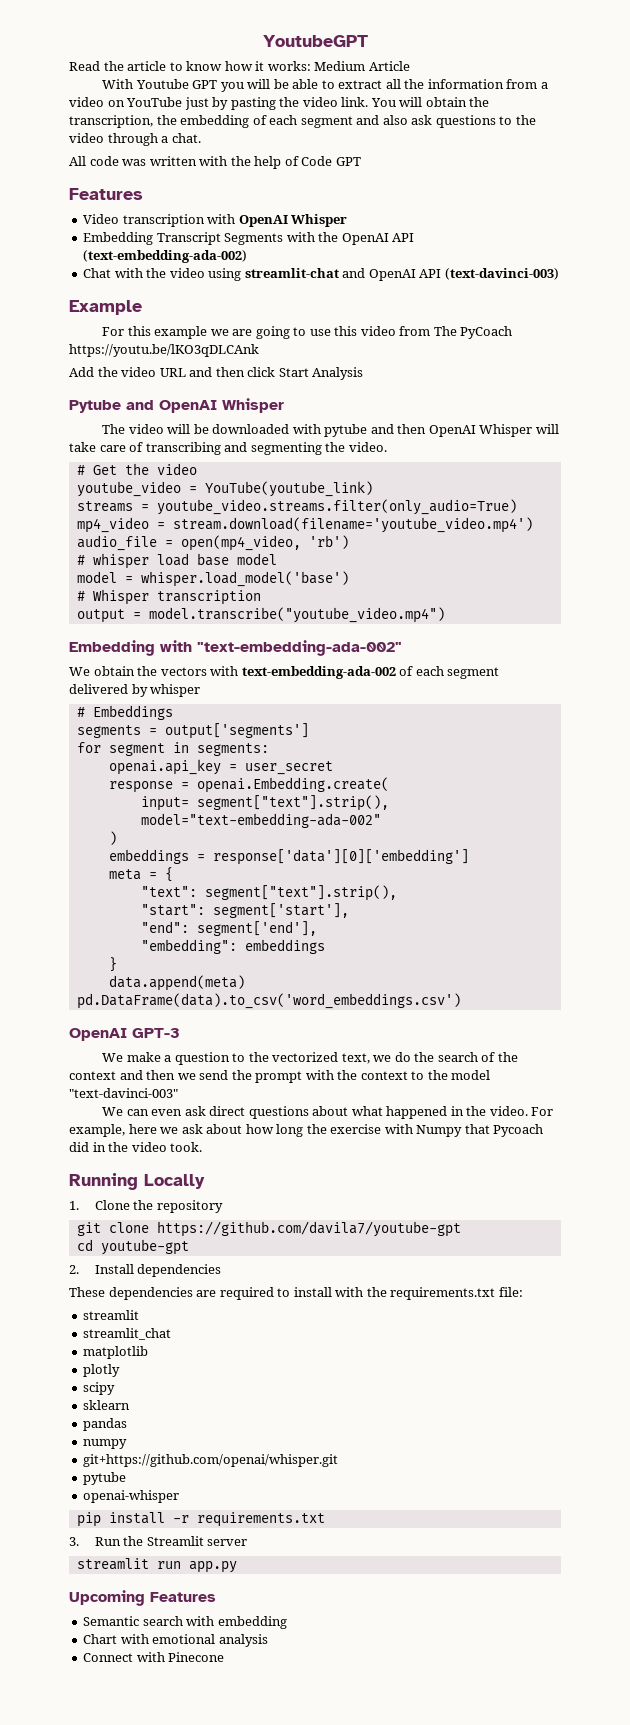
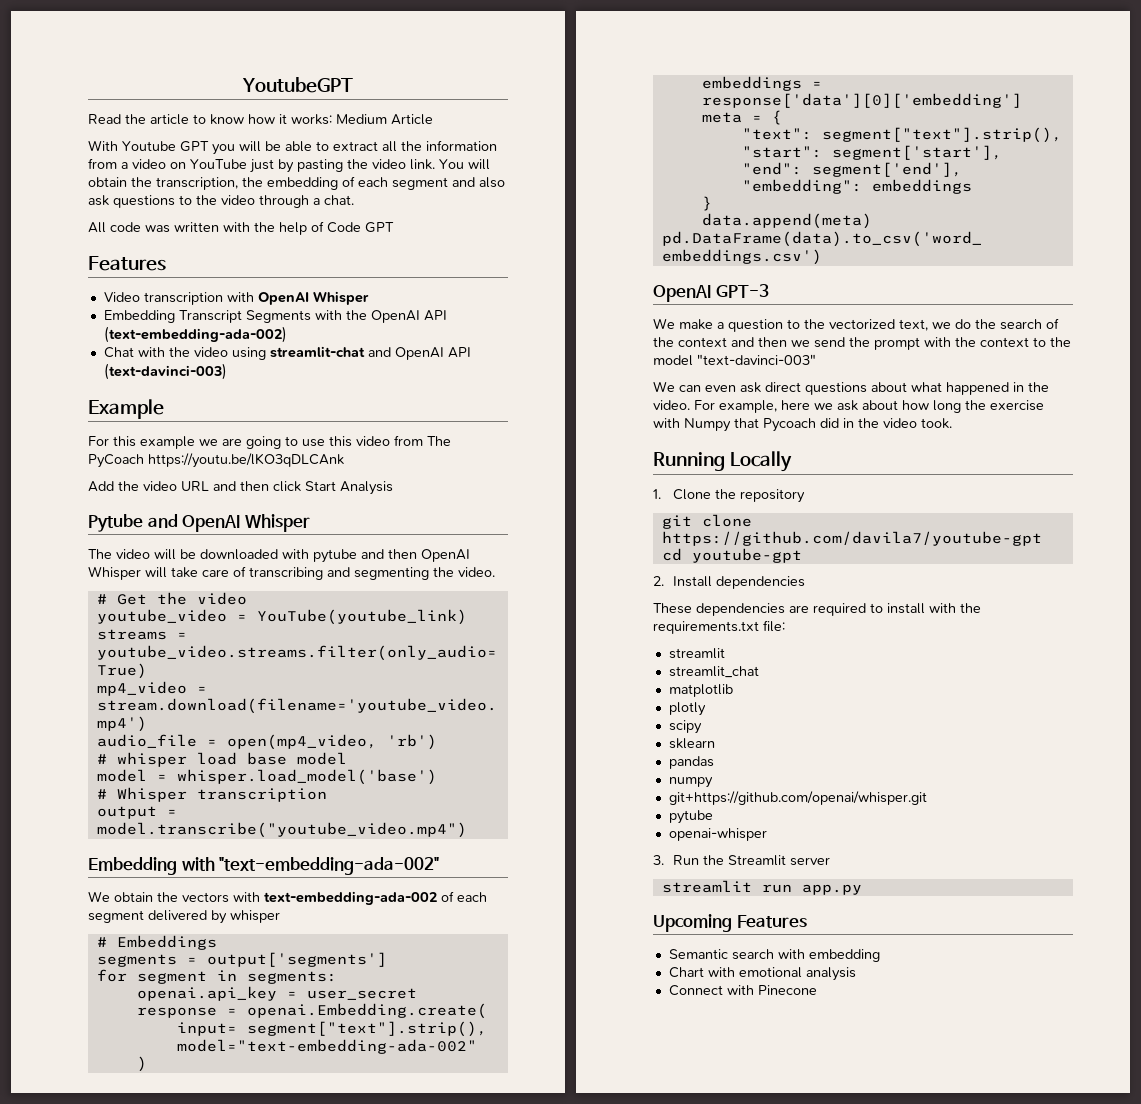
[76,1512,325,1527] // pip install -r requirements.txt -> (767, 834) none

